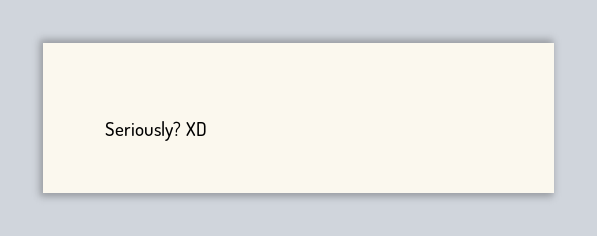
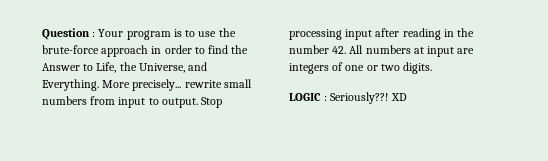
[105,121,181,141] Seriously? -> [42,28,236,40] [42,45,249,57] [42,62,208,73] [42,79,252,91] [42,96,223,108] [289,28,475,40] [289,45,475,57] [289,62,433,74] [289,92,389,104] Question : Your program is to use the brute-force approach in order to find the Answer to Life, the Universe, and Everything. More precisely... rewrite small numbers from input to output. Stop processing input after reading in the number 42. All numbers at input are integers of one or two digits. // LOGIC : Seriously??!

